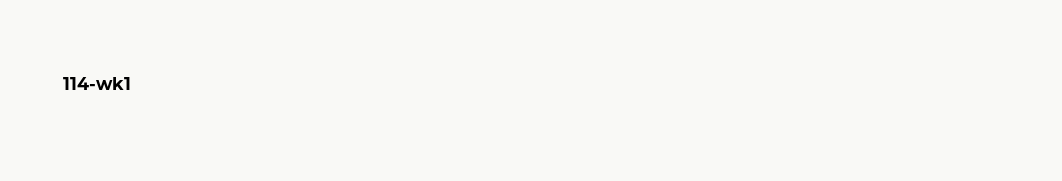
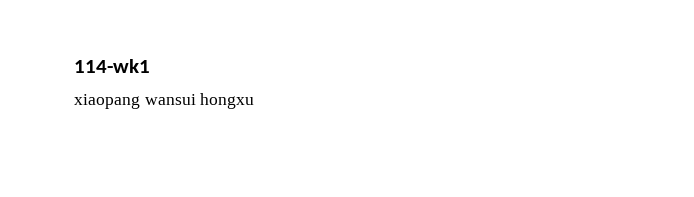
(131, 83) none -> [74,93,255,109] // xiaopang wansui hongxu

